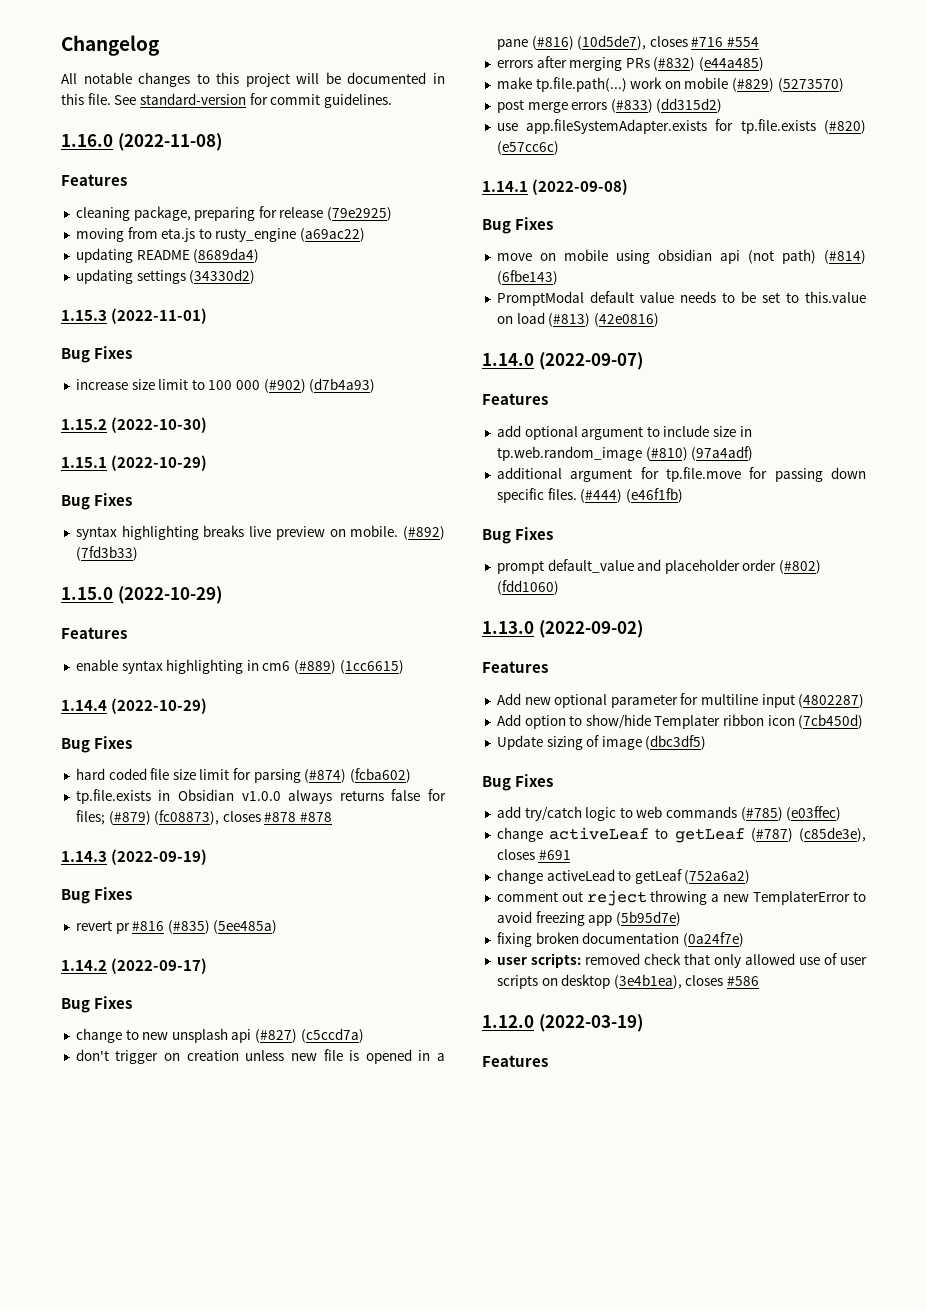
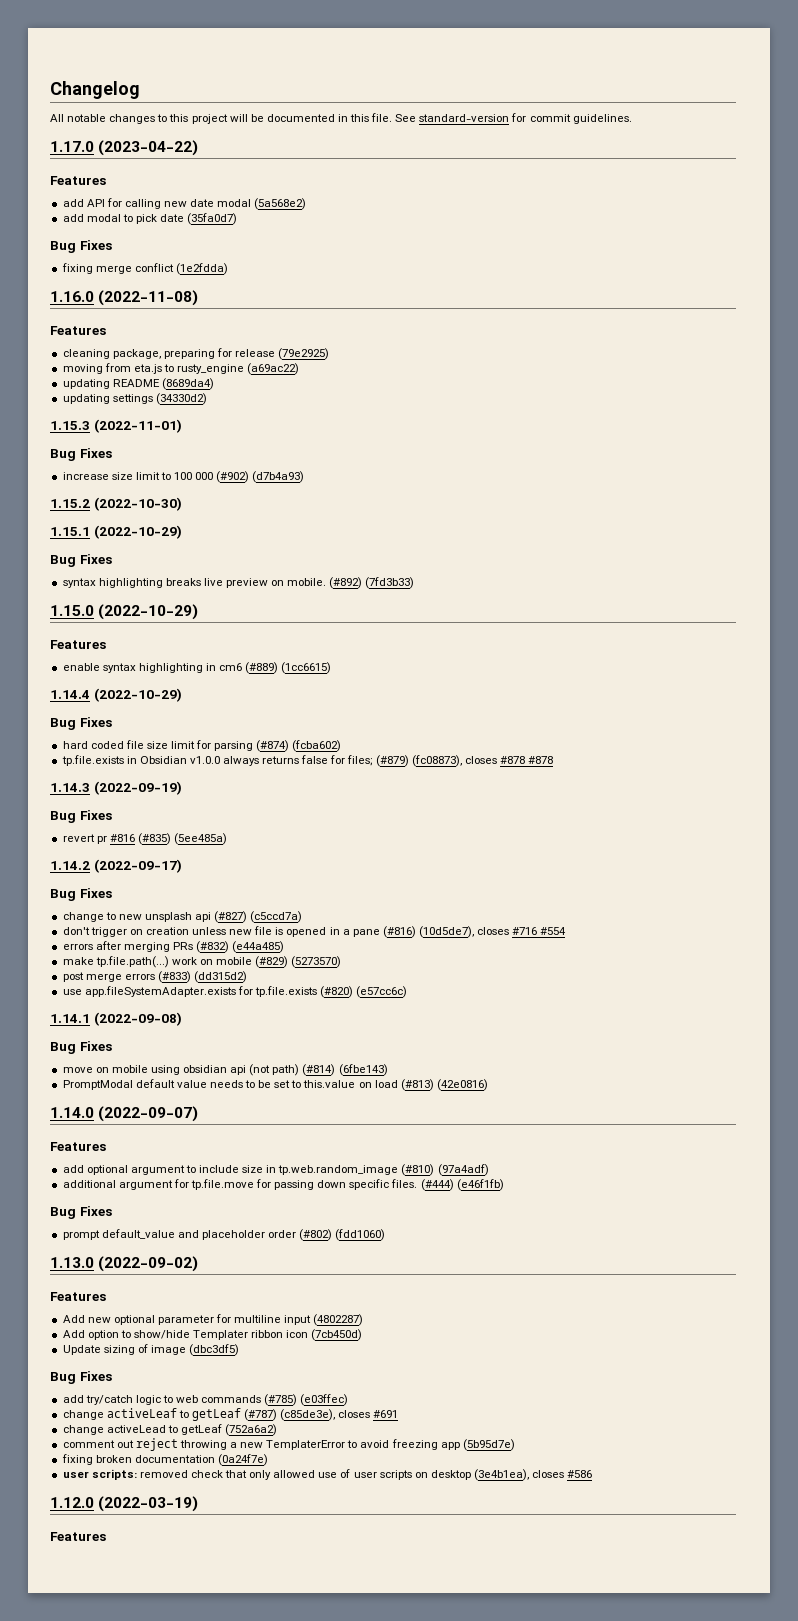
(392, 100) none -> [50,140,199,156] [50,176,106,185] [62,198,307,210] [62,213,238,225] [50,240,112,253] [61,263,228,275] // 1.17.0 (2023-04-22) // Features // add API for calling new date modal (5a568e2) // add modal to pick date (35fa0d7) // Bug Fixes // fixing merge conflict (1e2fdda)

